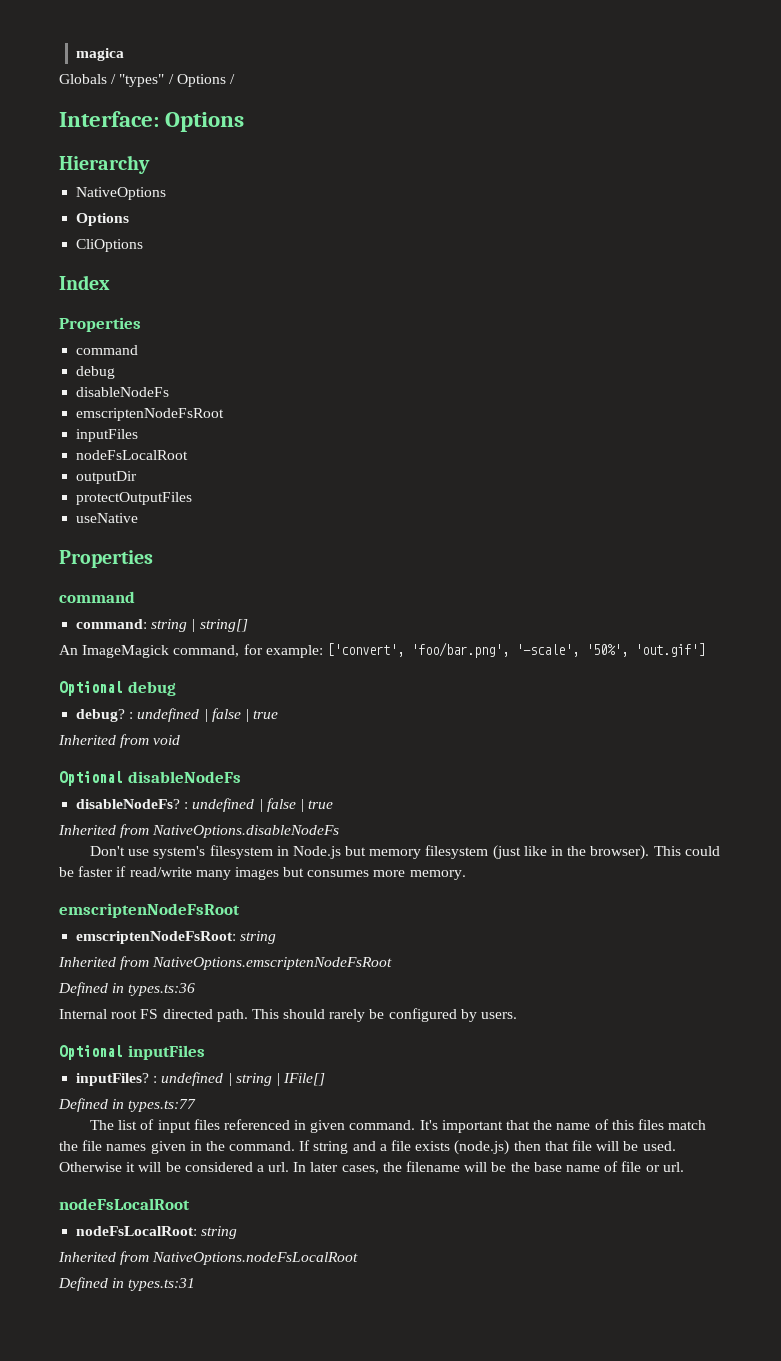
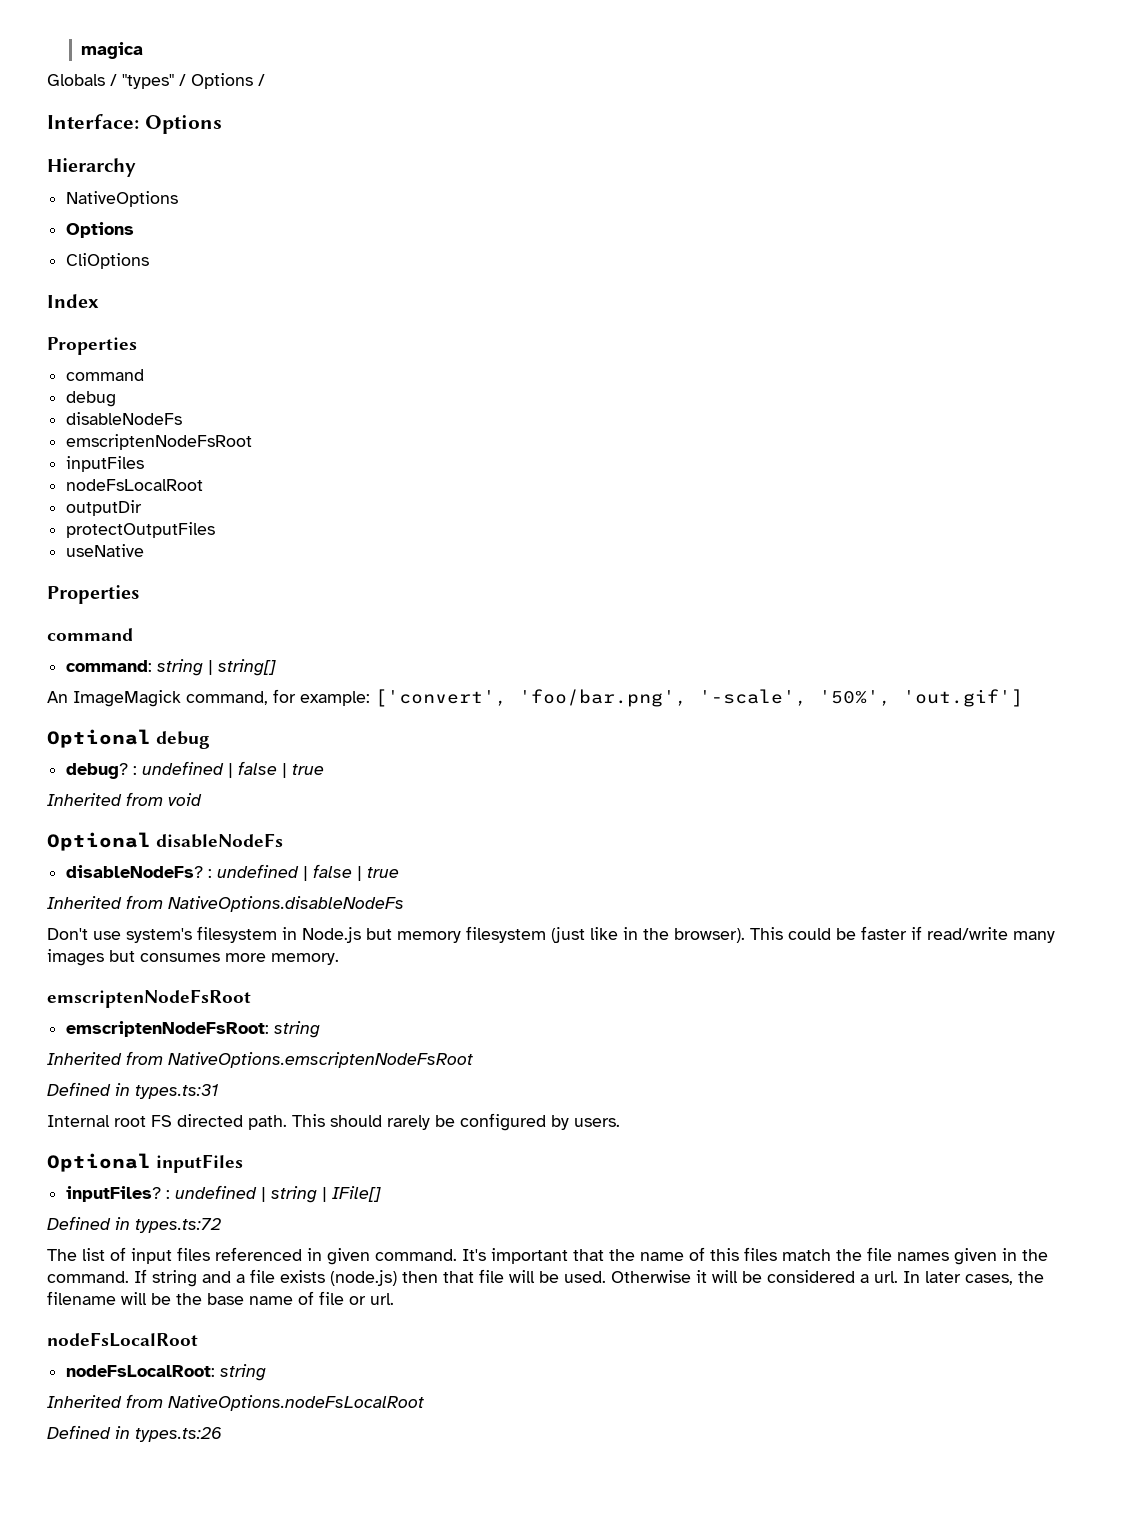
[128,983,196,996] types.ts:36 -> [135,1084,218,1099] types.ts:31
[128,1099,197,1112] types.ts:77 -> [135,1218,221,1233] types.ts:72
[128,1278,196,1291] types.ts:31 -> [135,1427,222,1442] types.ts:26

